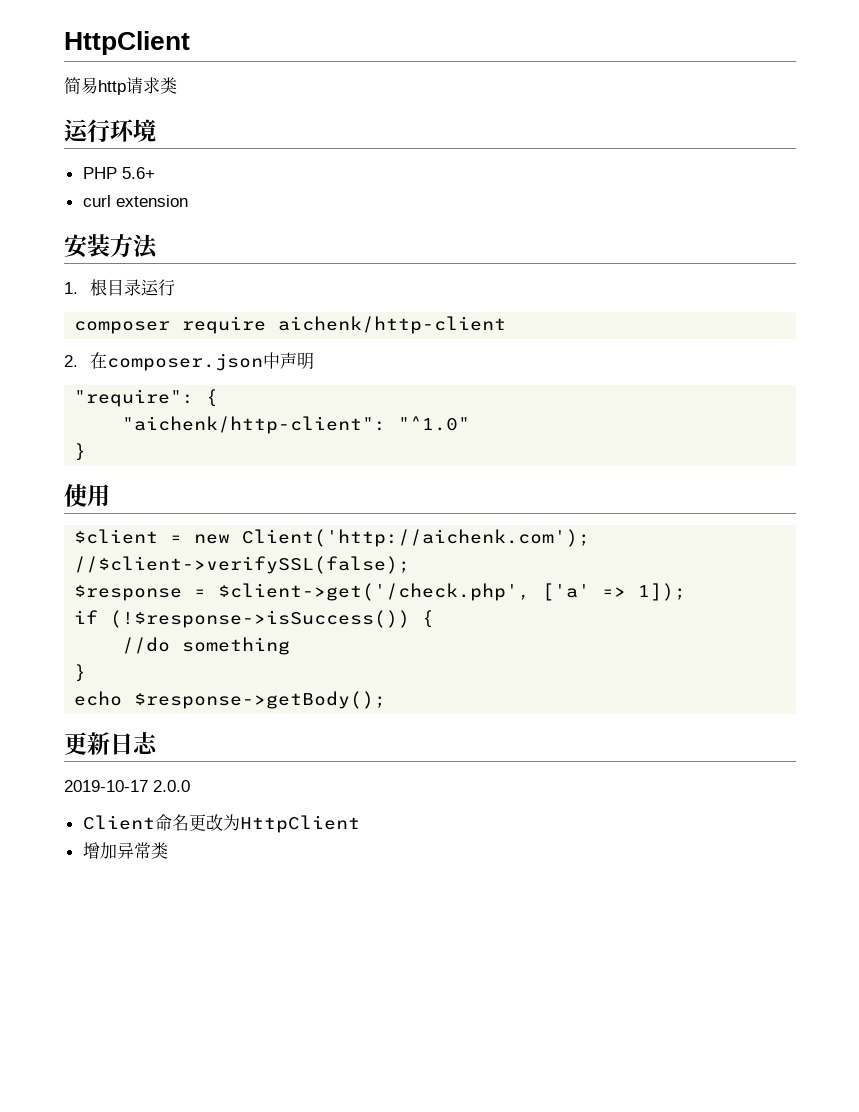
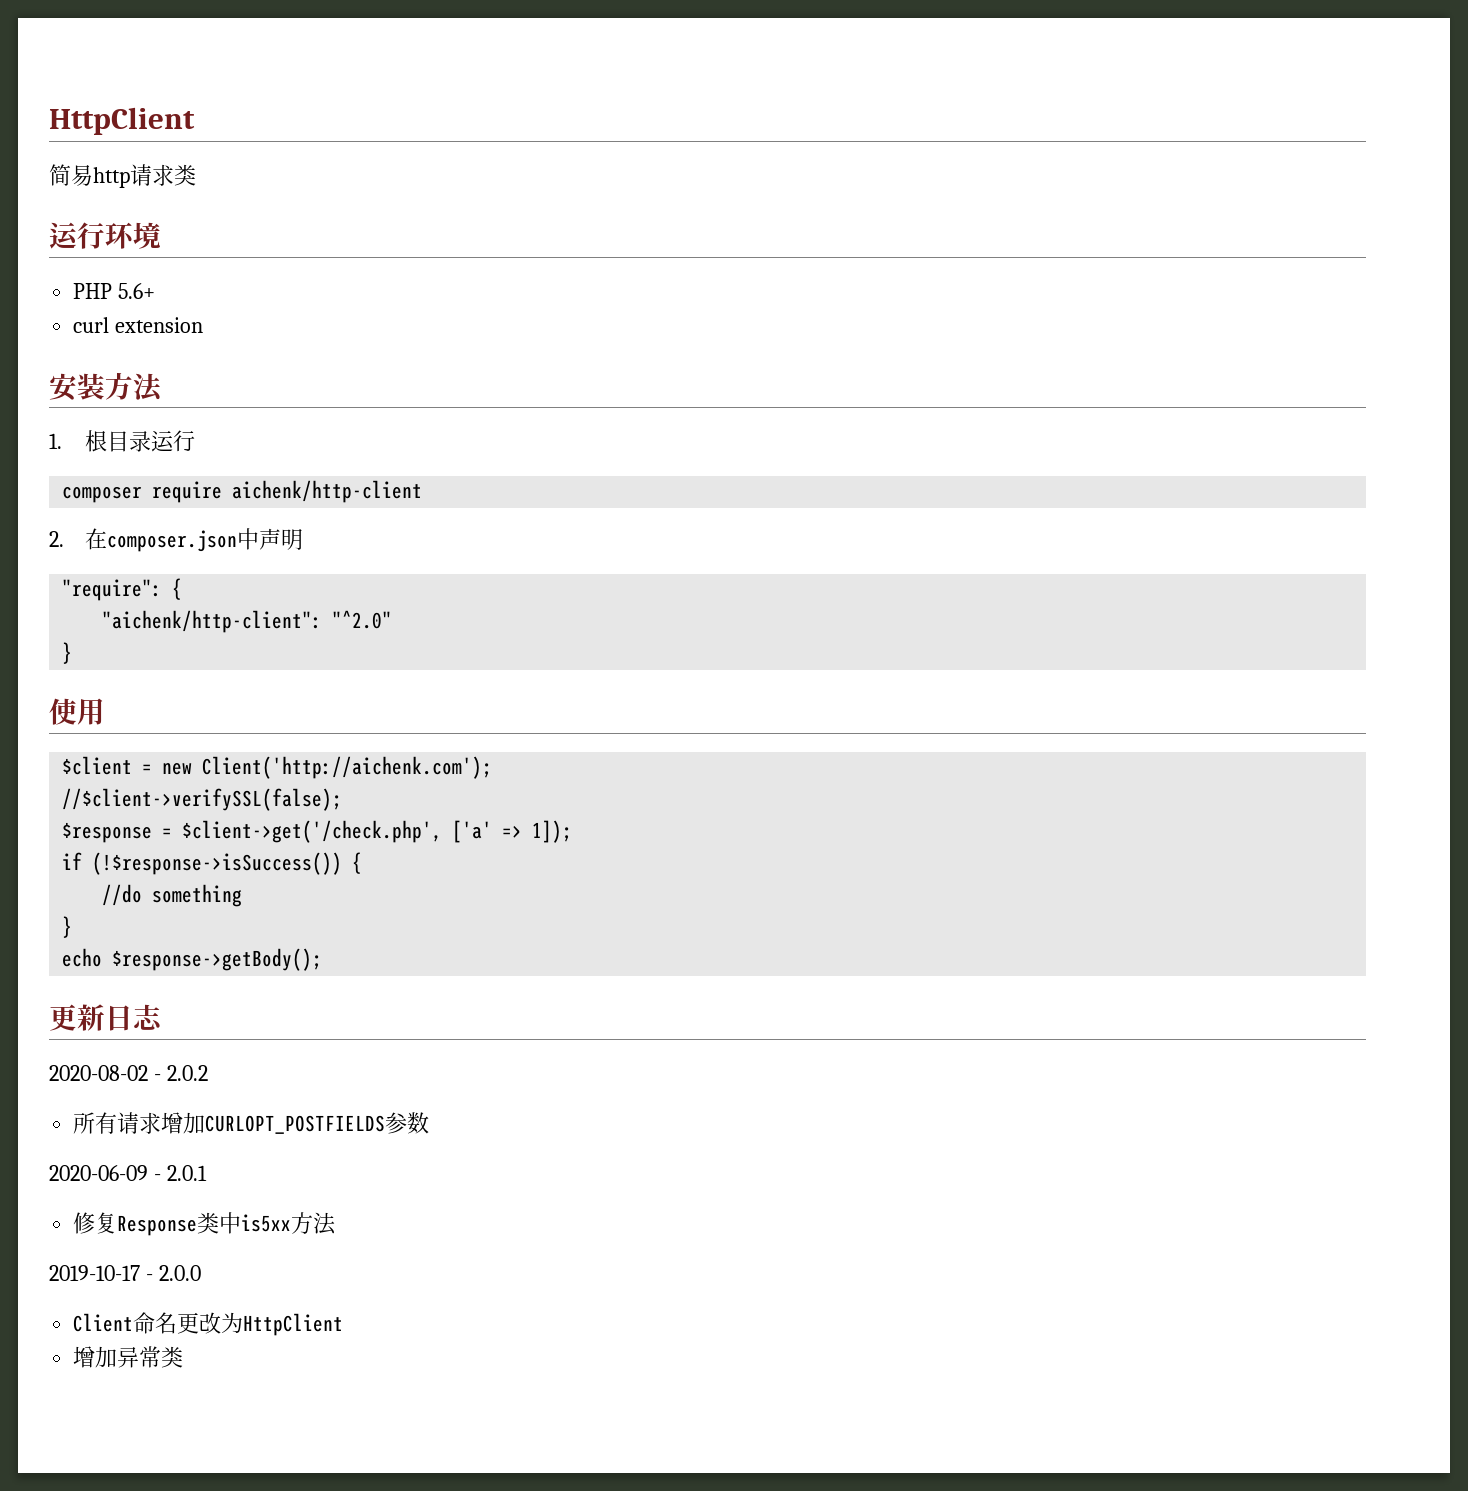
[398,416,471,431] "^1.0" -> [332,610,393,629] "^2.0"
(158, 743) none -> [49,1065,208,1081] [73,1112,430,1134] [49,1165,207,1181] [73,1212,337,1236] // 2020-08-02 - 2.0.2 // 所有请求增加CURLOPT_POSTFIELDS参数 // 2020-06-09 - 2.0.1 // 修复Response类中is5xx方法
(148, 786) none -> [145,1274,153,1281] -

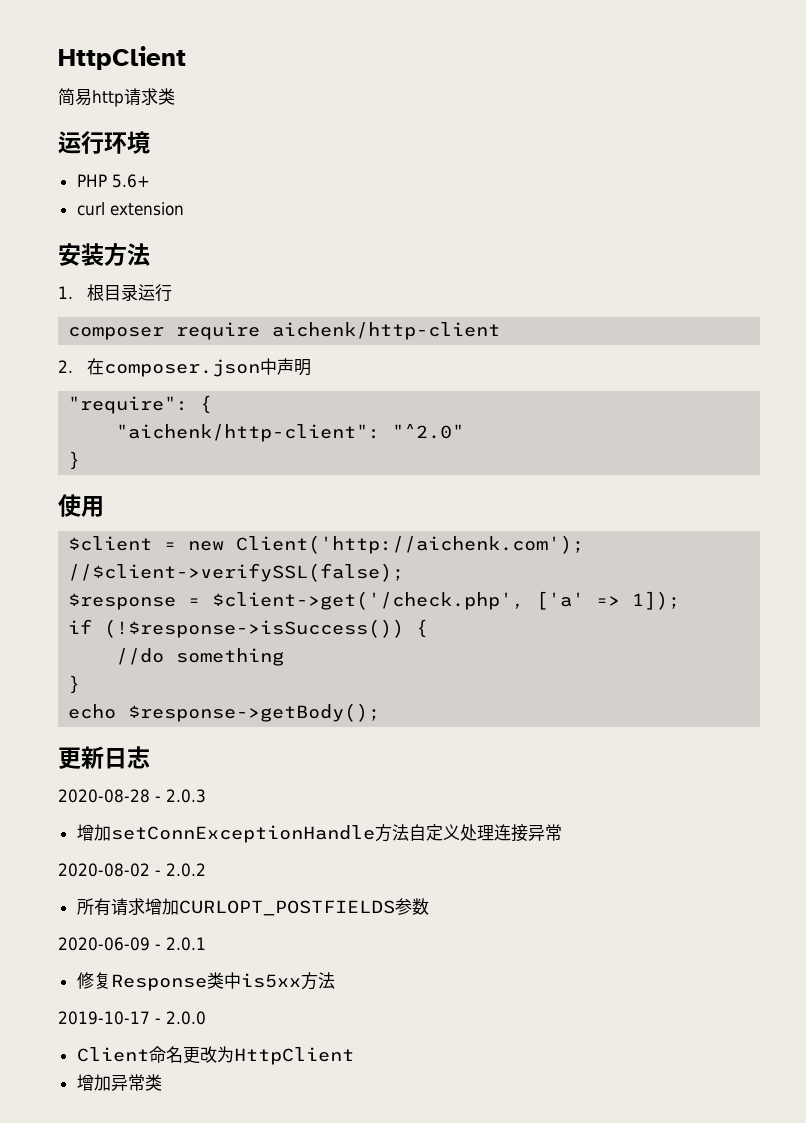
(163, 1017) none -> [58,789,206,803] [76,824,562,843] // 2020-08-28 - 2.0.3 // 增加setConnExceptionHandle方法自定义处理连接异常

